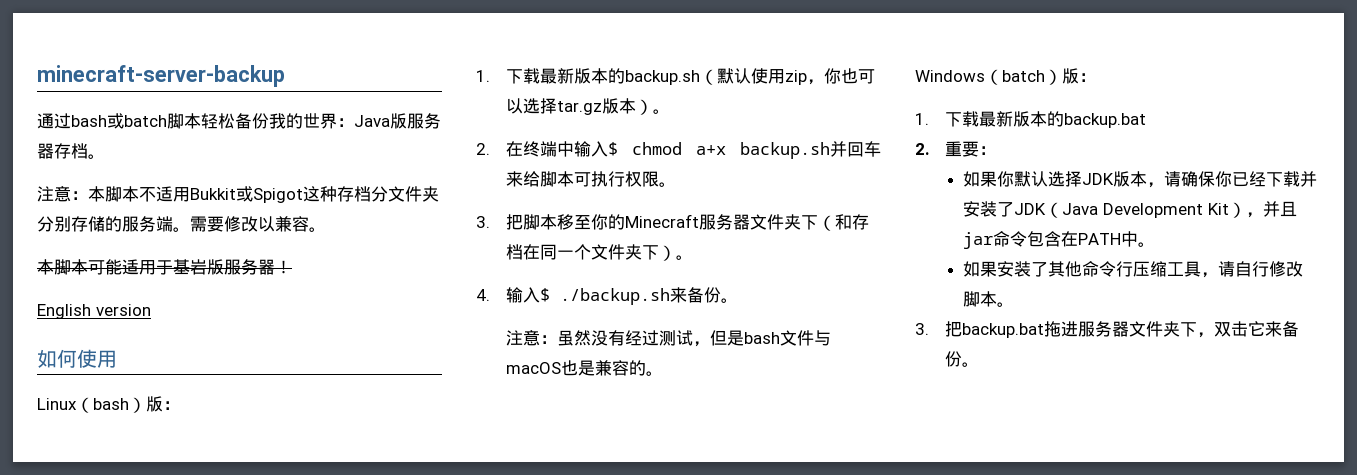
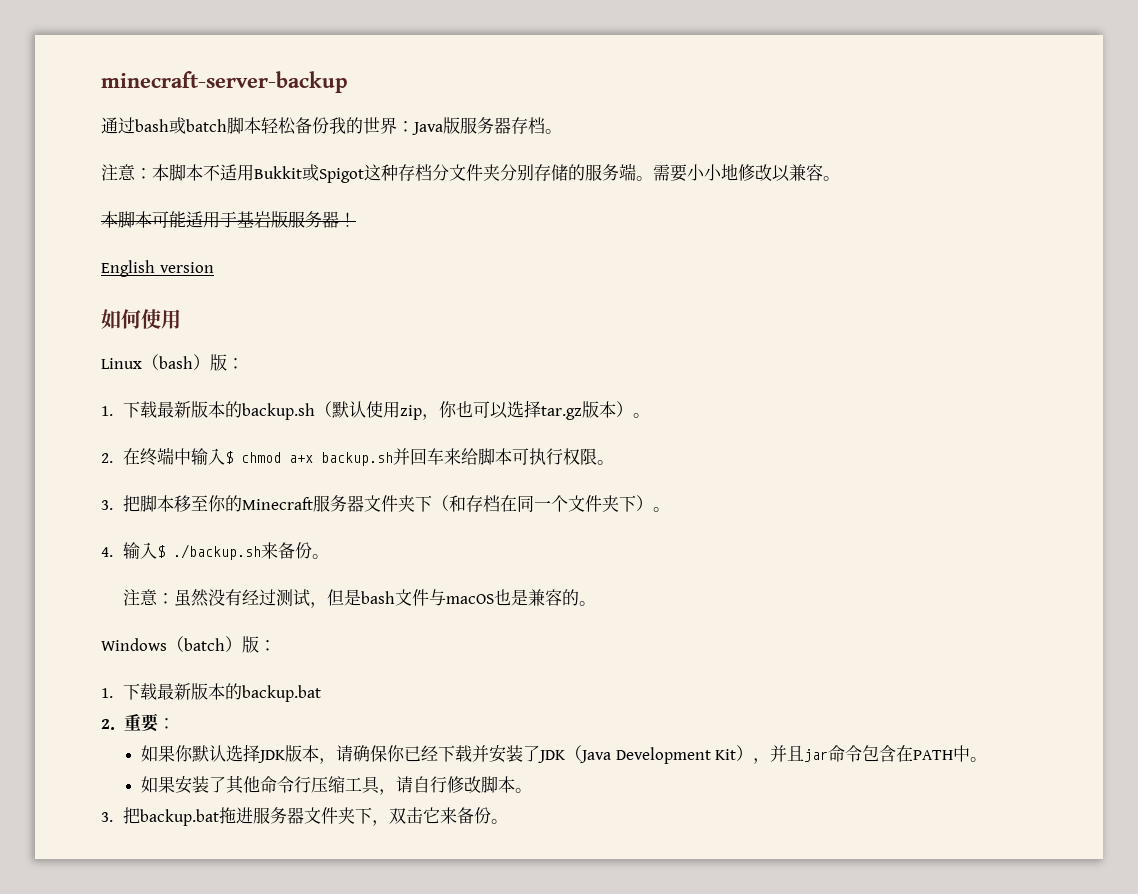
(224, 224) none -> [687,164,738,181] 小小地

